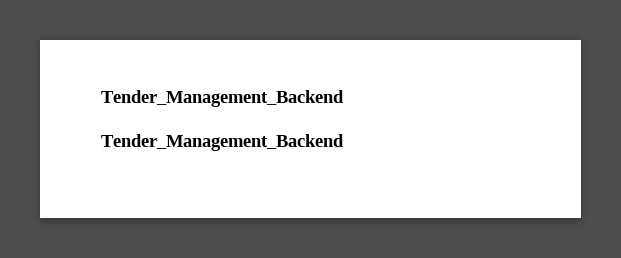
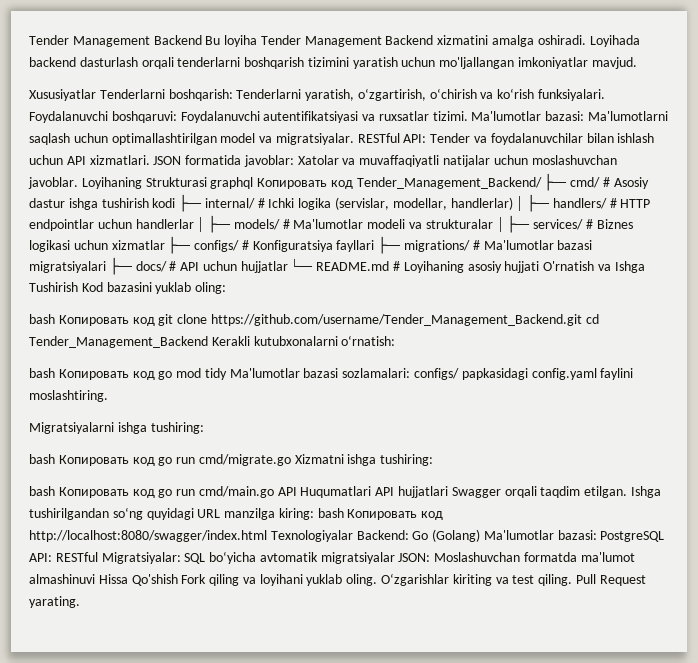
[101,90,344,107] [101,134,344,151] Tender_Management_Backend // Tender_Management_Backend -> [29,35,640,47] [29,57,637,69] [29,88,606,101] [29,111,669,123] [29,133,655,145] [29,155,617,167] [28,173,649,191] [29,194,651,212] [29,215,633,233] [29,236,593,254] [29,257,645,275] [29,282,227,294] [29,314,599,326] [29,335,396,348] [29,368,634,380] [29,390,108,402] [29,422,204,434] [29,454,434,466] [29,486,661,498] [29,507,444,520] [29,529,665,542] [29,551,635,564] [29,573,646,586] [29,596,80,608] Tender Management Backend Bu loyiha Tender Management Backend xizmatini amalga oshiradi. Loyihada backend dasturlash orqali tenderlarni boshqarish tizimini yaratish uchun mo'ljallangan imkoniyatlar mavjud. // Xususiyatlar Tenderlarni boshqarish: Tenderlarni yaratish, o‘zgartirish, o‘chirish va ko‘rish funksiyalari. Foydalanuvchi boshqaruvi: Foydalanuvchi autentifikatsiyasi va ruxsatlar tizimi. Ma'lumotlar bazasi: Ma'lumotlarni saqlash uchun optimallashtirilgan model va migratsiyalar. RESTful API: Tender va foydalanuvchilar bilan ishlash uchun API xizmatlari. JSON formatida javoblar: Xatolar va muvaffaqiyatli natijalar uchun moslashuvchan javoblar. Loyihaning Strukturasi graphql Копировать код Tender_Management_Backend/ ├── cmd/ # Asosiy dastur ishga tushirish kodi ├── internal/ # Ichki logika (servislar, modellar, handlerlar) │ ├── handlers/ # HTTP endpointlar uchun handlerlar │ ├── models/ # Ma'lumotlar modeli va strukturalar │ ├── services/ # Biznes logikasi uchun xizmatlar ├── configs/ # Konfiguratsiya fayllari ├── migrations/ # Ma'lumotlar bazasi migratsiyalari ├── docs/ # API uchun hujjatlar └── README.md # Loyihaning asosiy hujjati O'rnatish va Ishga Tushirish Kod bazasini yuklab oling: // bash Копировать код git clone https://github.com/username/Tender_Management_Backend.git cd Tender_Management_Backend Kerakli kutubxonalarni o‘rnatish: // bash Копировать код go mod tidy Ma'lumotlar bazasi sozlamalari: configs/ papkasidagi config.yaml faylini moslashtiring. // Migratsiyalarni ishga tushiring: // bash Копировать код go run cmd/migrate.go Xizmatni ishga tushiring: // bash Копировать код go run cmd/main.go API Huqumatlari API hujjatlari Swagger orqali taqdim etilgan. Ishga tushirilgandan so‘ng quyidagi URL manzilga kiring: bash Копировать код http://localhost:8080/swagger/index.html Texnologiyalar Backend: Go (Golang) Ma'lumotlar bazasi: PostgreSQL API: RESTful Migratsiyalar: SQL bo‘yicha avtomatik migratsiyalar JSON: Moslashuvchan formatda ma'lumot almashinuvi Hissa Qo'shish Fork qiling va loyihani yuklab oling. O‘zgarishlar kiriting va test qiling. Pull Request yarating.

